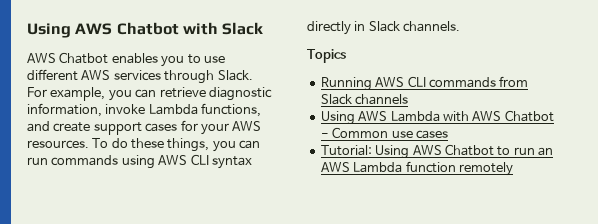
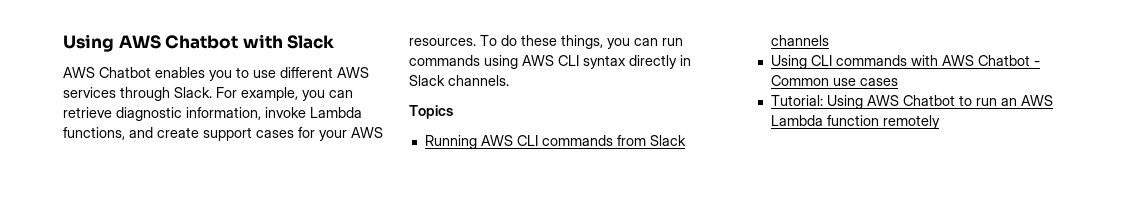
[358,111,440,122] AWS Lambda -> [810,55,907,66] CLI commands

